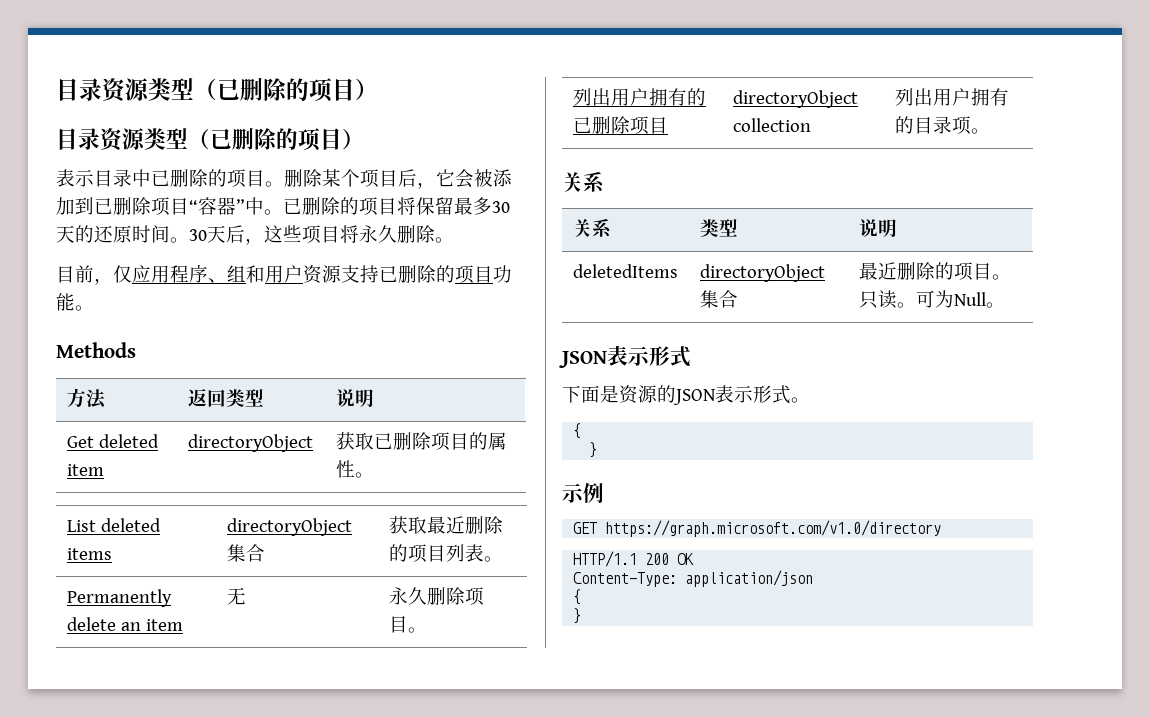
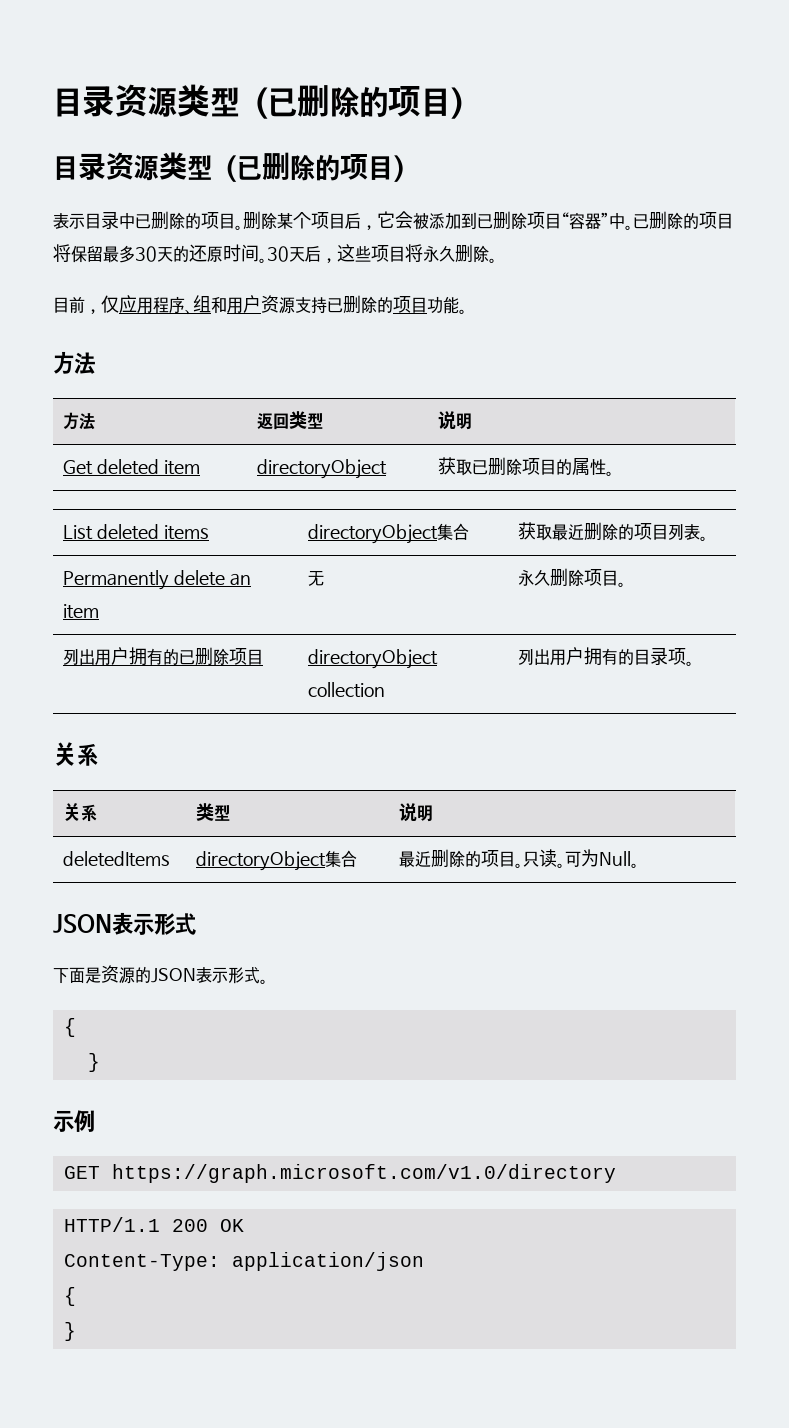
[56,342,136,358] Methods -> [53,351,95,374] 方法

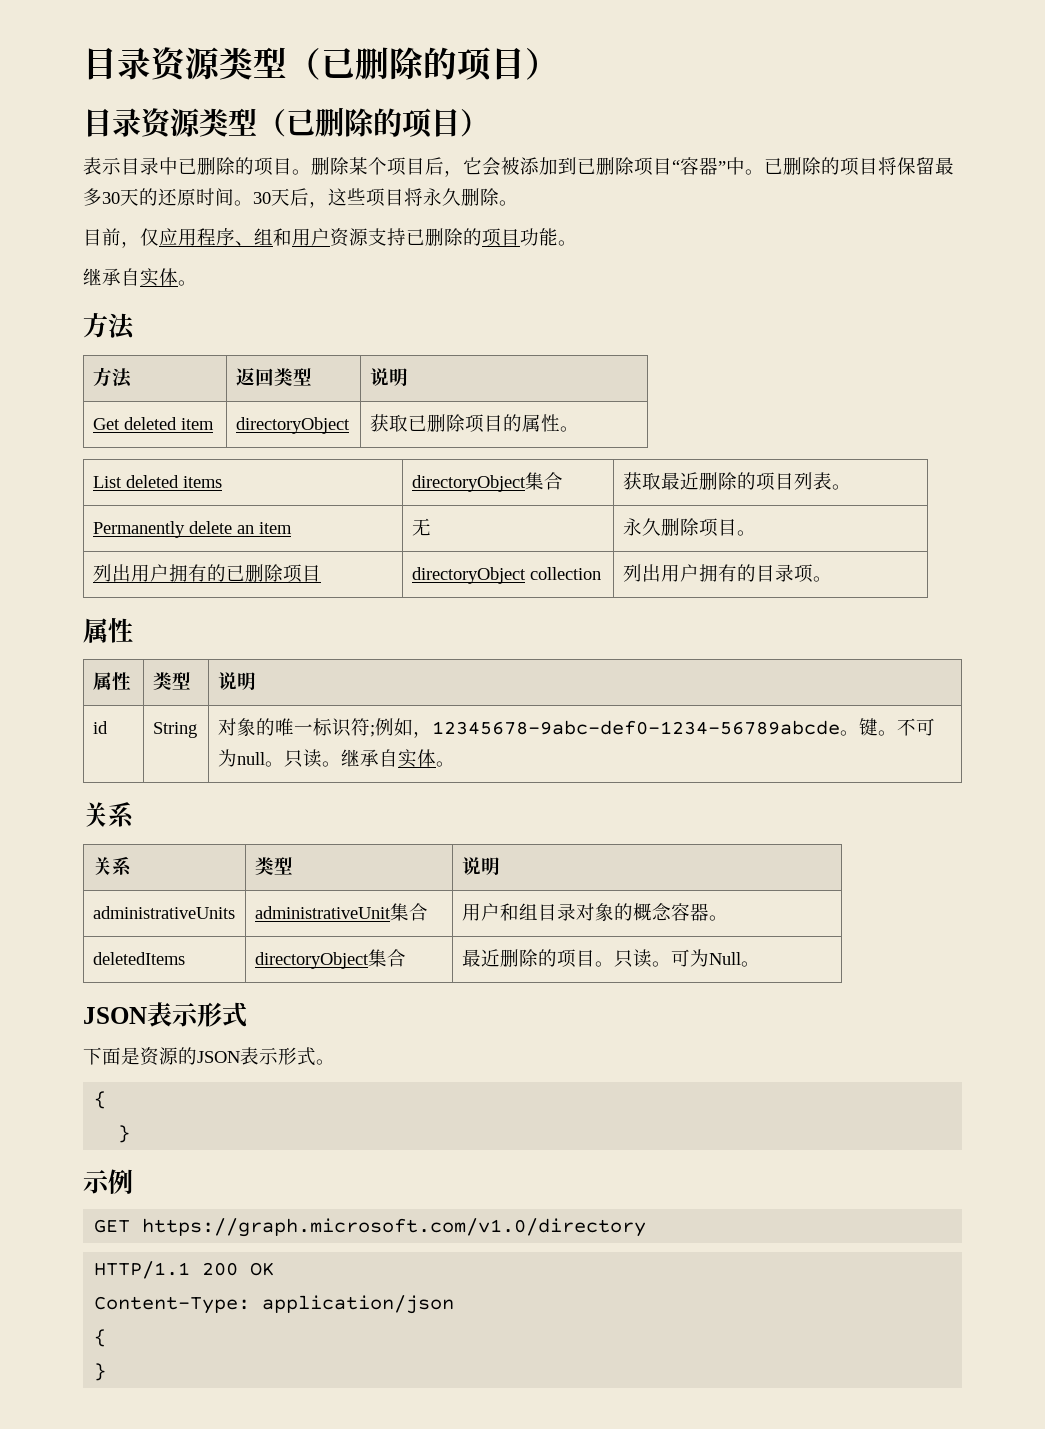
(467, 311) none -> [83,268,197,287] // 继承自实体。
[53,742,98,766] [62,803,97,822] [195,803,230,821] [398,803,433,822] 关系 // 关系 | 类型 | 说明 -> [83,617,133,643] [92,672,131,691] [152,672,191,690] [217,672,256,690] [92,721,108,734] [152,722,197,738] [217,718,935,738] [217,749,455,768] [83,802,134,828] [92,856,131,876] [254,857,293,875] [461,857,500,875] [92,906,235,919] [254,903,428,921] [461,903,728,921] 属性 // 属性 | 类型 | 说明 // id | String | 对象的唯一标识符;例如，12345678-9abc-def0-1234-56789abcde。键。不可为null。只读。继承自实体。 // 关系 // 关系 | 类型 | 说明 // administrativeUnits | administrativeUnit集合 | 用户和组目录对象的概念容器。

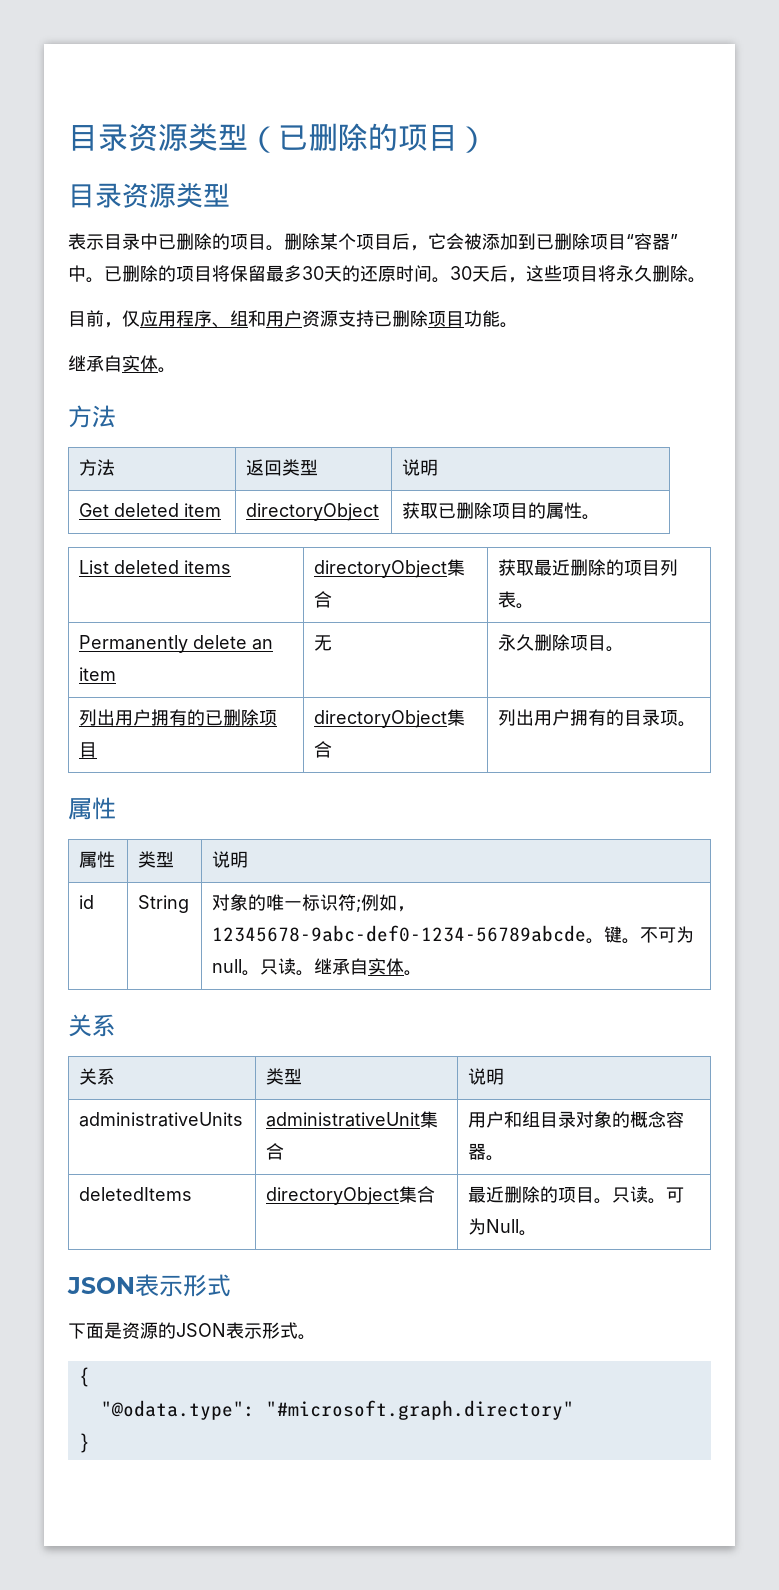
[257,107,489,138] （已删除的项目） -> (230, 195) none
[463,228,482,246] 的 -> (428, 318) none
[529,567,601,580] collection -> [447,709,466,726] [314,741,333,758] 集合
[118,1125,131,1143] [83,1169,133,1194] [94,1218,647,1237] [94,1261,275,1279] [94,1295,455,1314] [94,1329,107,1347] } // 示例 // GET https://graph.microsoft.com/v1.0/directory // HTTP/1.1 200 OK // Content-Type: application/json // { -> [100,1400,574,1420] "@odata.type": "#microsoft.graph.directory"

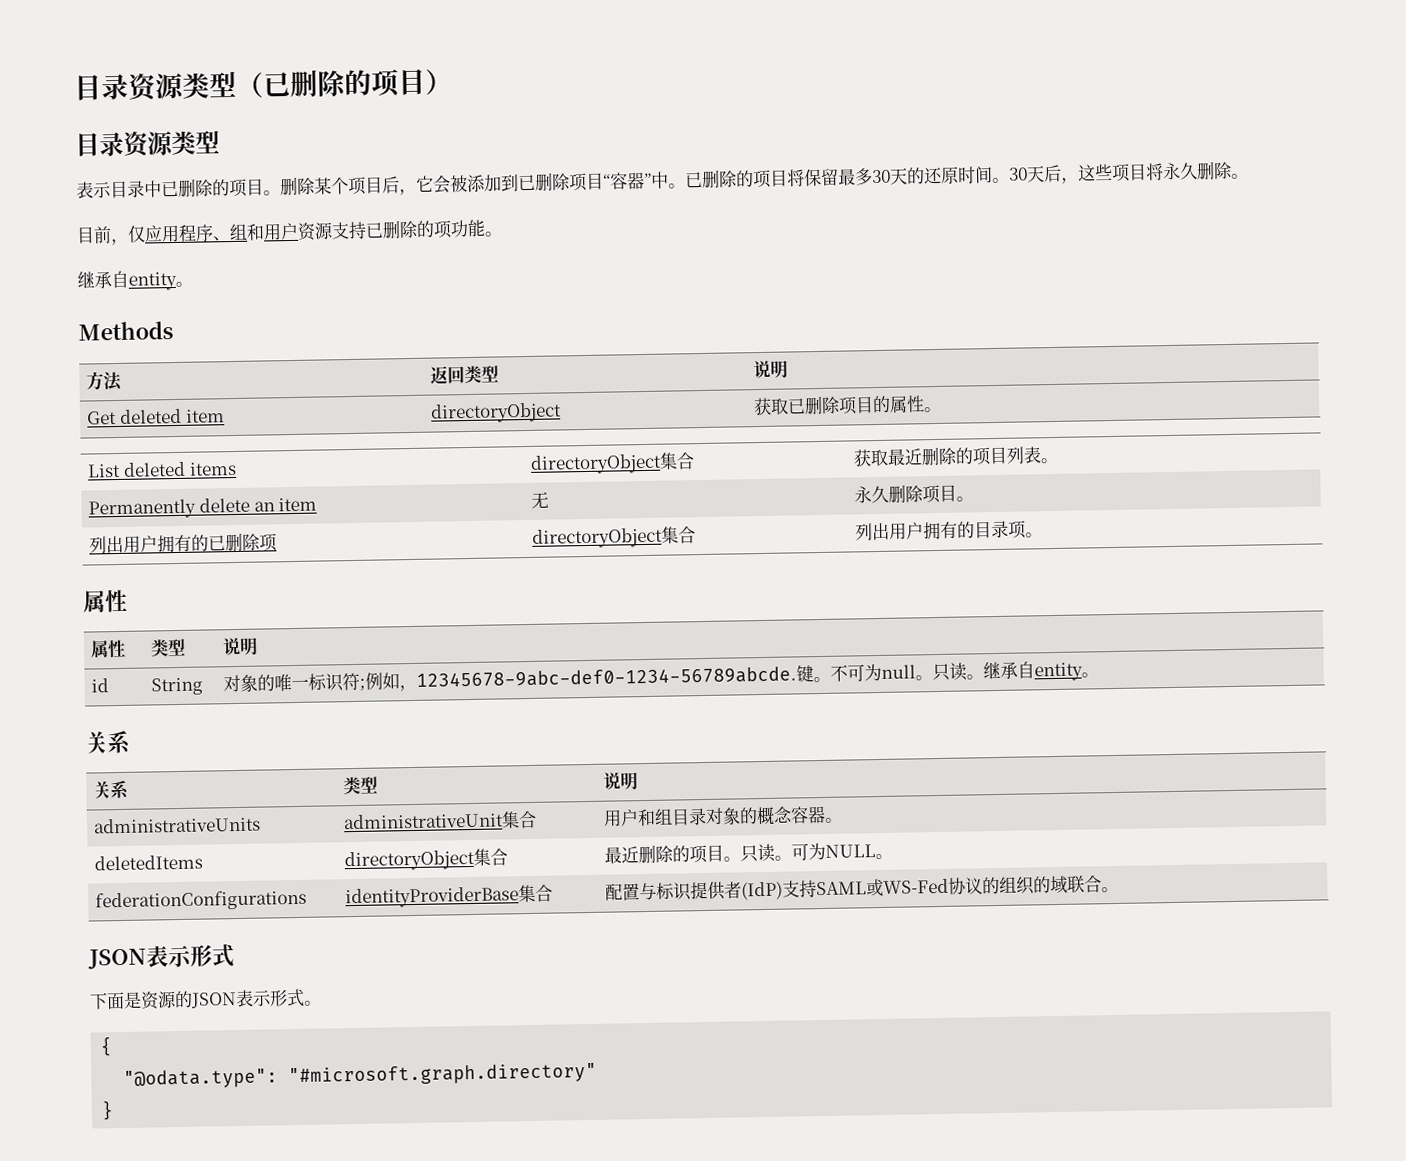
[428,311,464,327] 项目 -> [416,220,453,239] 的项
[122,355,176,373] [68,405,116,428] 实体。 // 方法 -> [128,271,193,291] [78,321,174,341] entity。 // Methods
[79,742,98,758] 目 -> (279, 542) none
[212,925,605,944] 12345678-9abc-def0-1234-56789abcde。 -> [416,666,798,688] 12345678-9abc-def0-1234-56789abcde.
[368,958,405,975] 实体 -> [1034,662,1084,682] entity
[486,1219,520,1233] Null -> [825,844,894,860] [95,889,308,912] [345,884,554,909] [605,875,1103,901] NULL。 // federationConfigurations | identityProviderBase集合 | 配置与标识提供者(IdP)支持SAML或WS-Fed协议的组织的域联合

